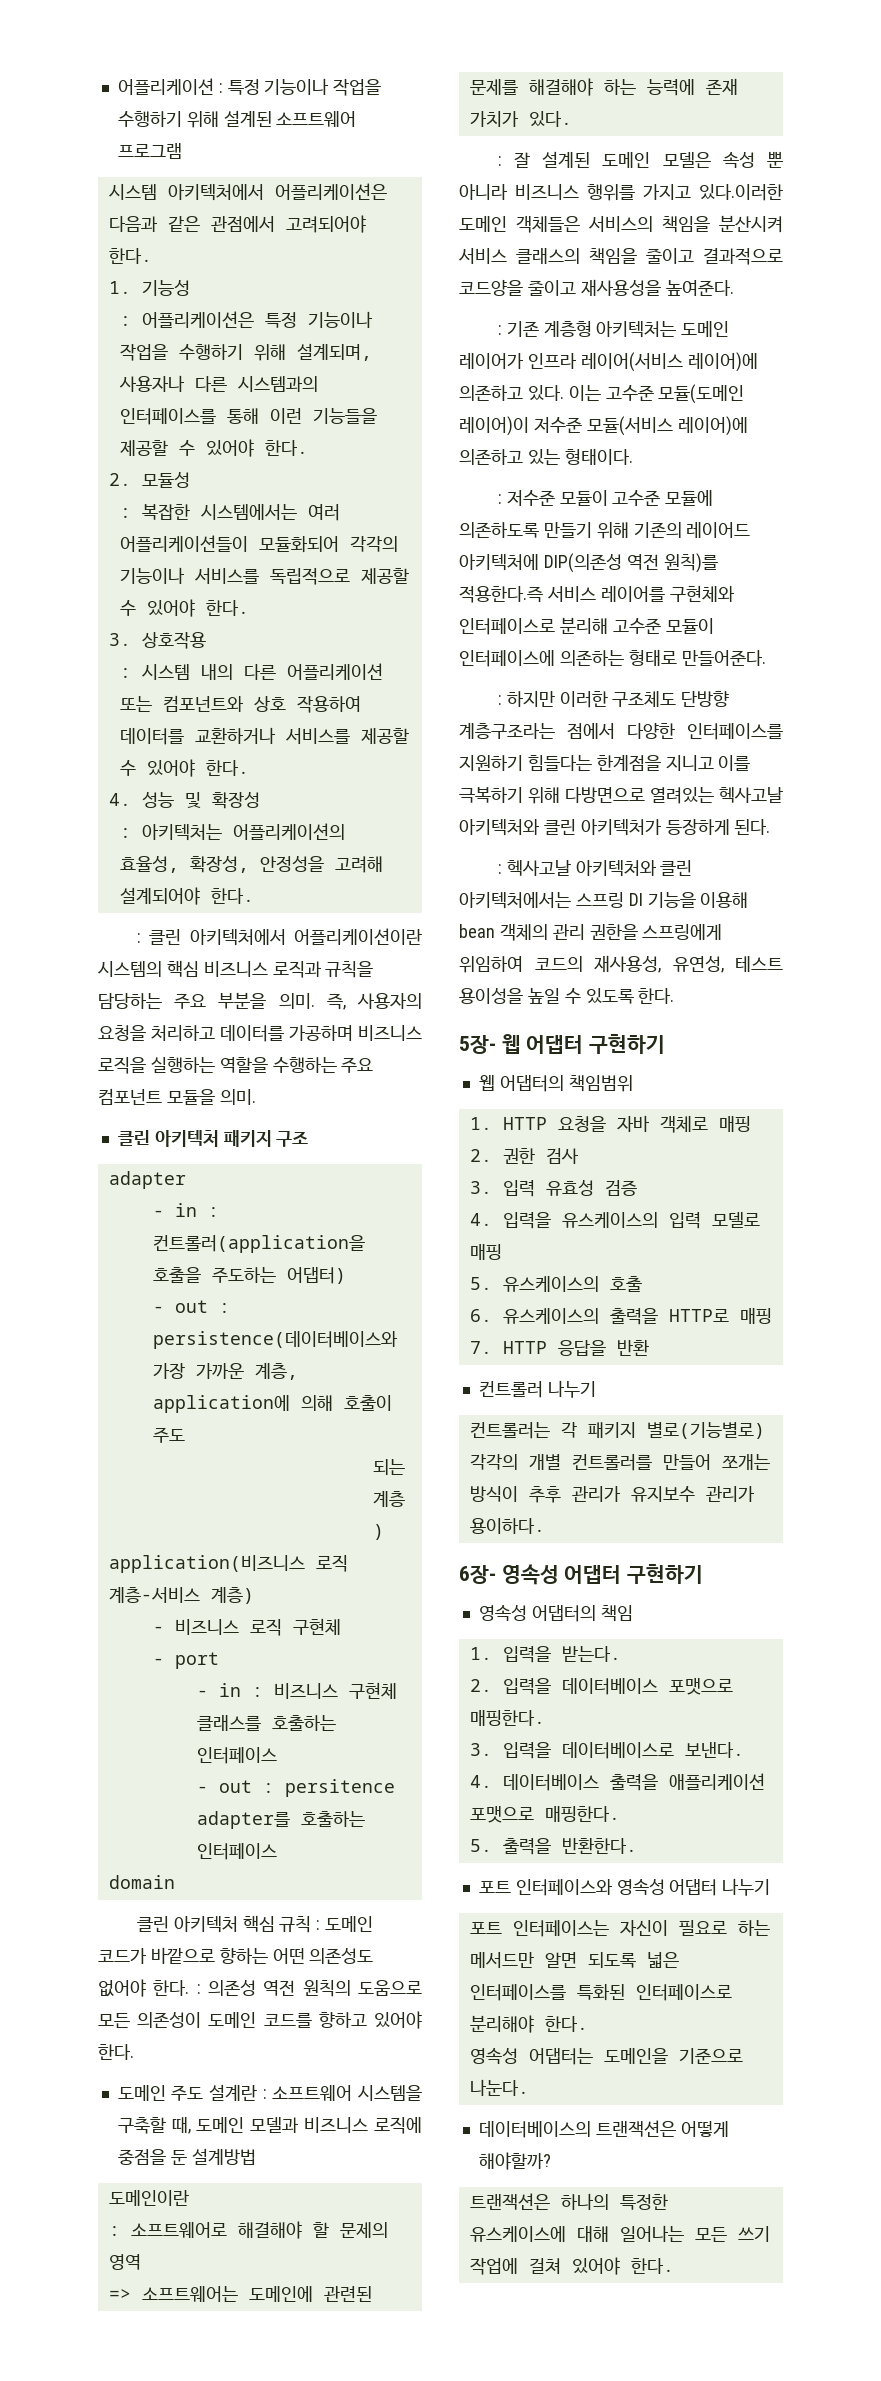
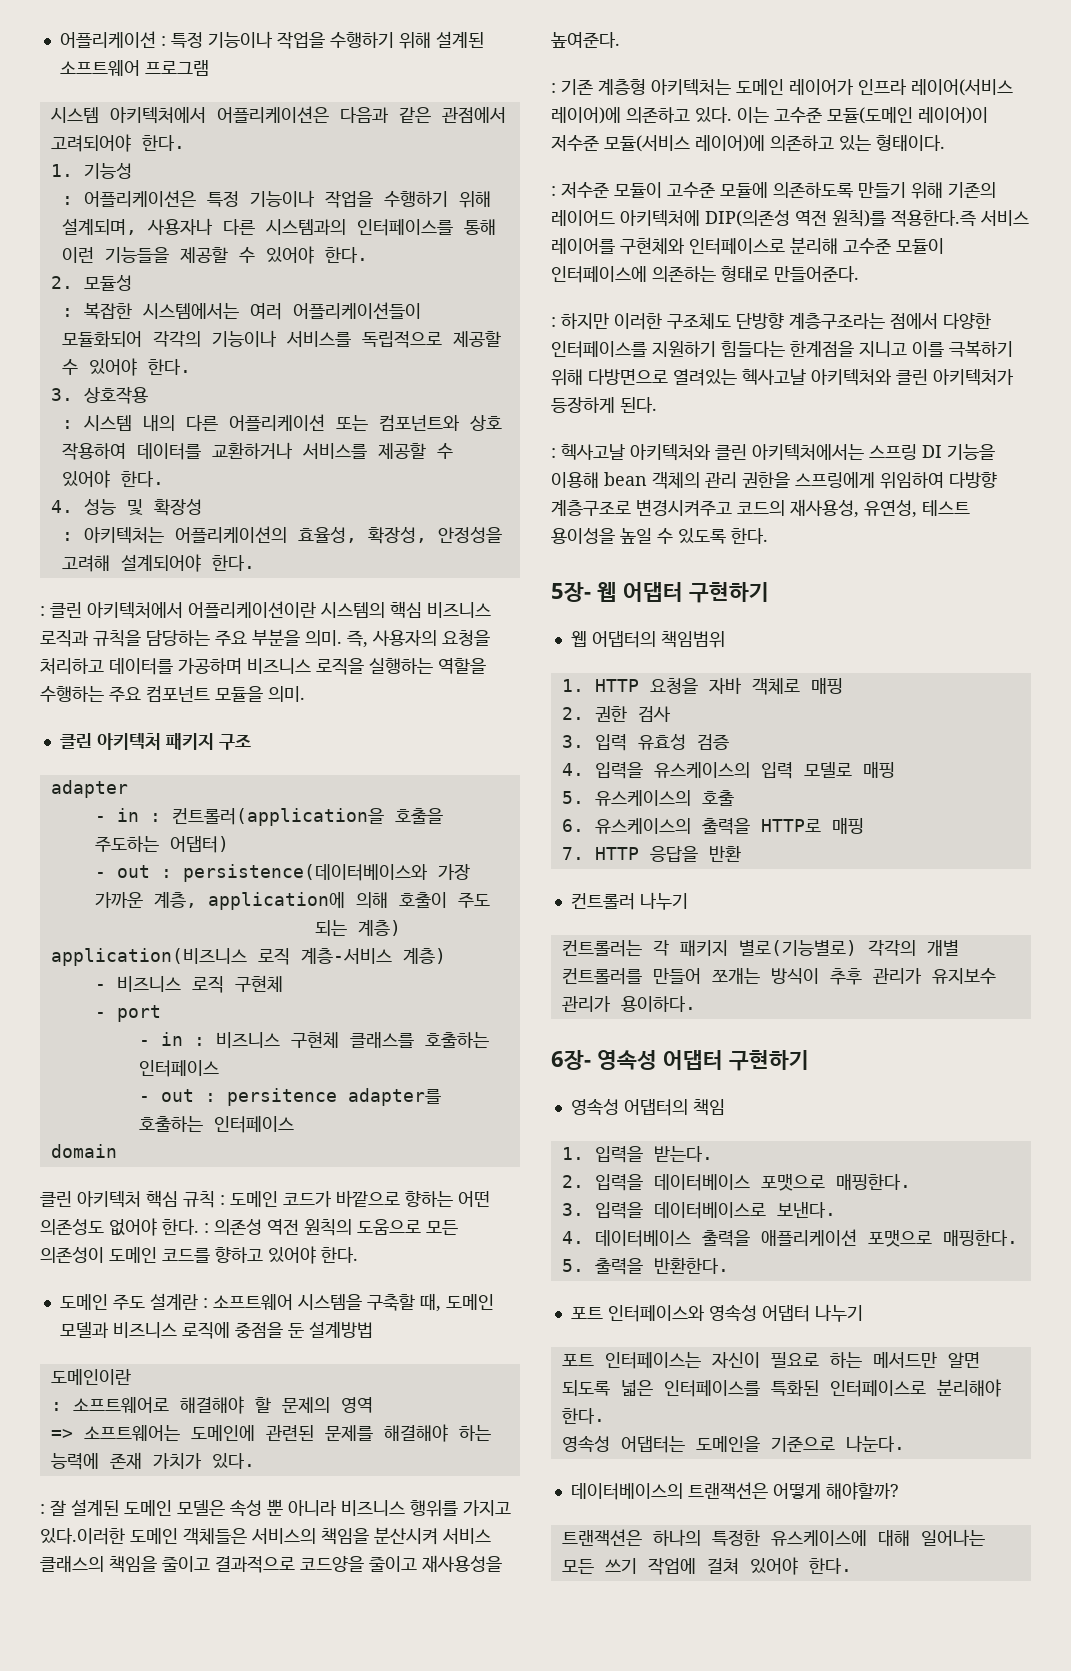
(523, 964) none -> [949,472,997,488] [551,499,732,517] 다방향 계층구조로 변경시켜주고

